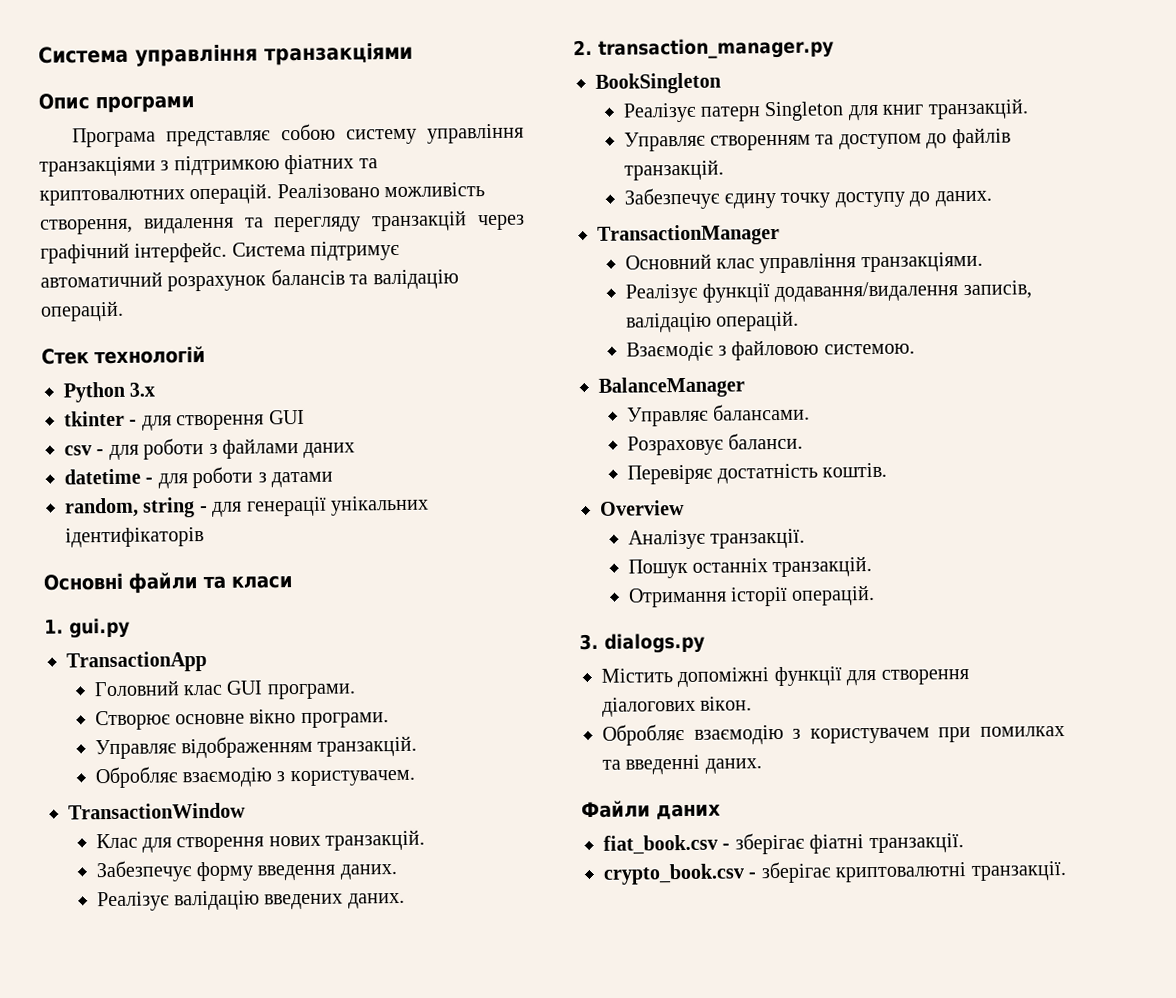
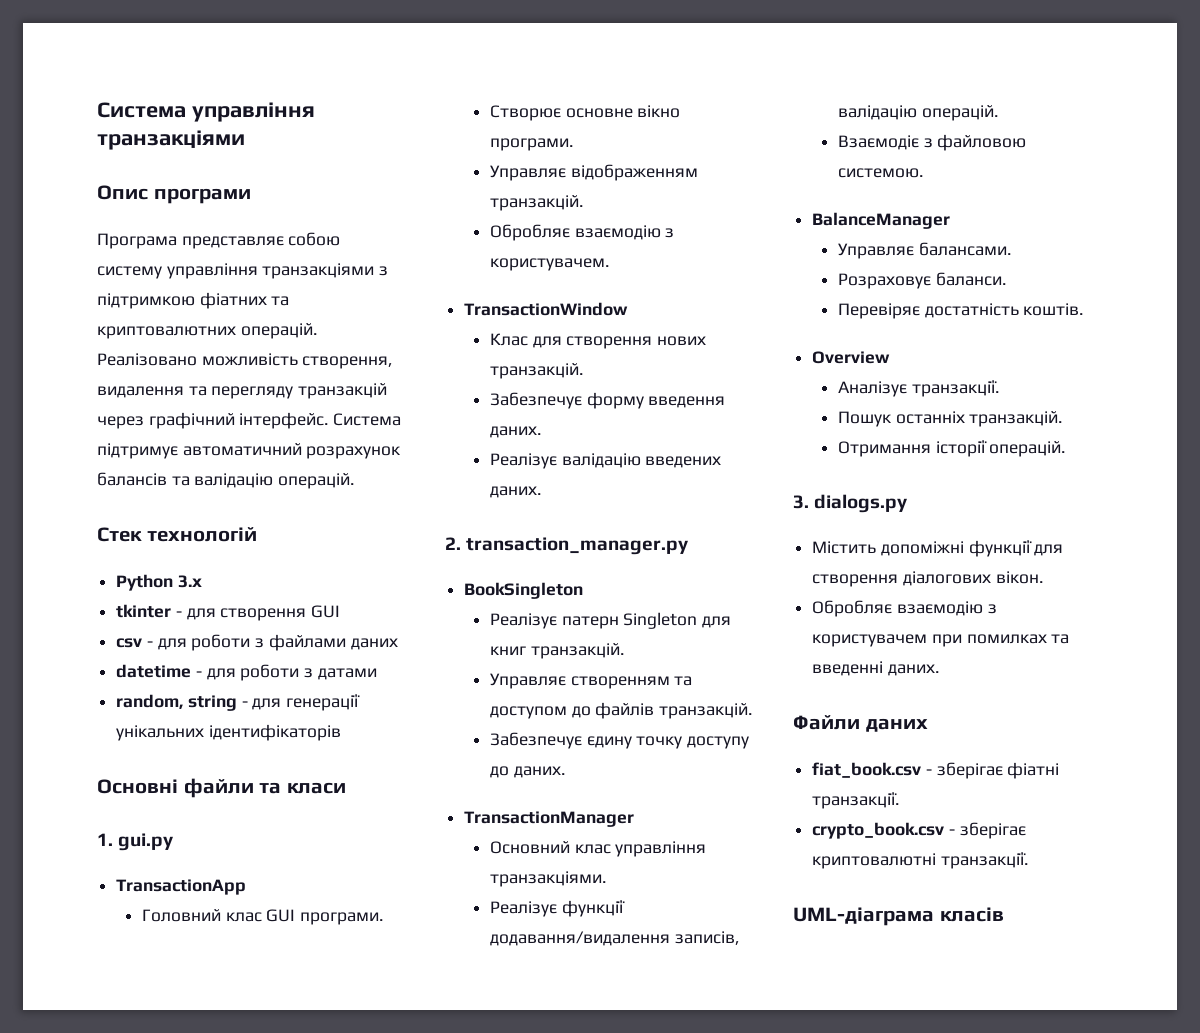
(1067, 871) none -> [793,907,1004,926] // UML-діаграма класів

